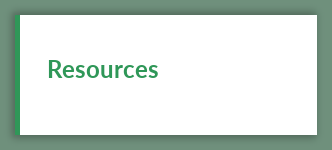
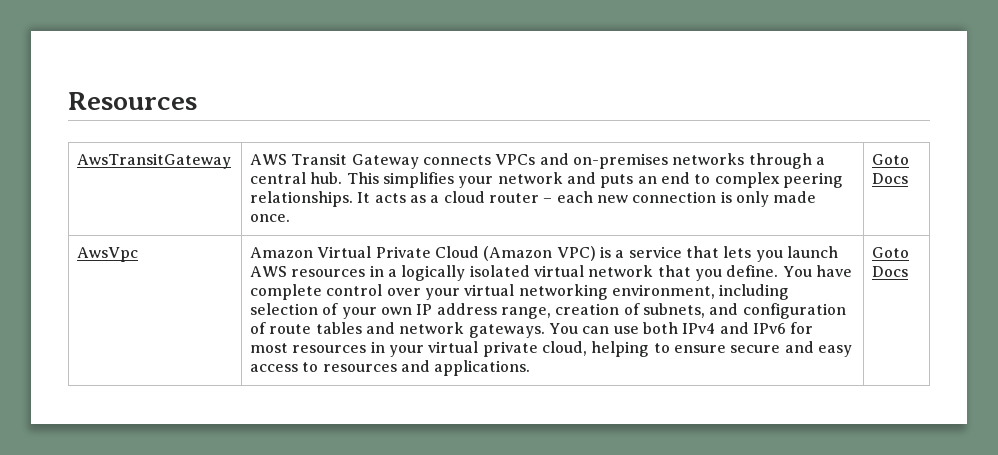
(159, 69) none -> [77,153,232,169] [250,153,825,169] [250,172,843,188] [250,191,817,207] [250,214,291,222] [872,154,910,165] [872,173,909,184] [77,247,139,262] [250,246,838,262] [250,265,852,281] [250,284,790,300] [250,303,846,319] [250,322,814,338] [250,341,852,357] [250,360,531,376] [872,247,910,258] [872,266,909,277] // AwsTransitGateway | AWS Transit Gateway connects VPCs and on-premises networks through a central hub. This simplifies your network and puts an end to complex peering relationships. It acts as a cloud router – each new connection is only made once. | Goto Docs // AwsVpc | Amazon Virtual Private Cloud (Amazon VPC) is a service that lets you launch AWS resources in a logically isolated virtual network that you define. You have complete control over your virtual networking environment, including selection of your own IP address range, creation of subnets, and configuration of route tables and network gateways. You can use both IPv4 and IPv6 for most resources in your virtual private cloud, helping to ensure secure and easy access to resources and applications. | Goto Docs

